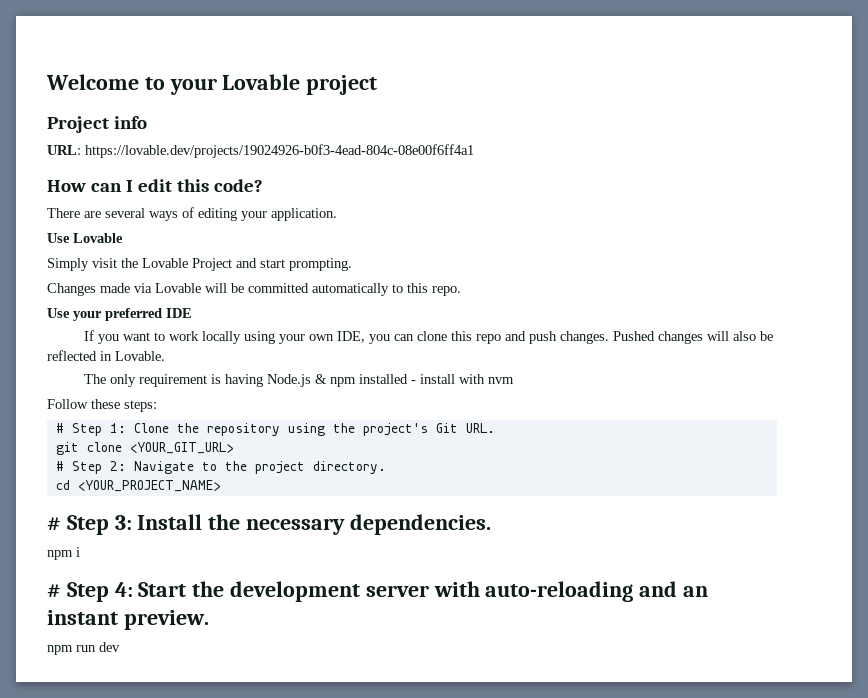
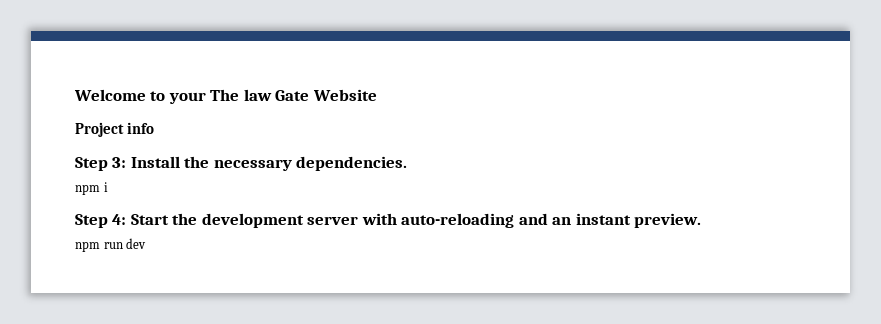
[222,74,378,95] [47,116,147,133] [47,144,474,158] [47,179,263,192] [47,207,337,221] [47,233,123,243] [47,258,352,271] [47,283,461,296] [47,308,192,321] [83,330,773,344] [47,350,165,361] [83,374,514,387] [47,399,157,412] [55,423,495,436] [55,442,234,455] [55,461,386,474] [55,480,221,492] [47,517,61,531] Lovable project // Project info // URL: https://lovable.dev/projects/19024926-b0f3-4ead-804c-08e00f6ff4a1 // How can I edit this code? // There are several ways of editing your application. // Use Lovable // Simply visit the Lovable Project and start prompting. // Changes made via Lovable will be committed automatically to this repo. // Use your preferred IDE // If you want to work locally using your own IDE, you can clone this repo and push changes. Pushed changes will also be reflected in Lovable. // The only requirement is having Node.js & npm installed - install with nvm // Follow these steps: // # Step 1: Clone the repository using the project's Git URL. // git clone <YOUR_GIT_URL> // # Step 2: Navigate to the project directory. // cd <YOUR_PROJECT_NAME> // # -> [210,89,377,101] [75,122,155,137] The law Gate Website // Project info //
[47,584,61,598] # -> (108, 187) none

